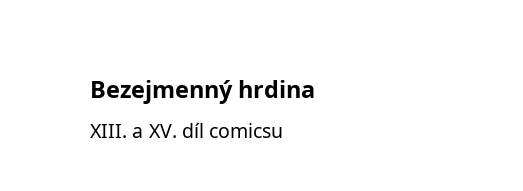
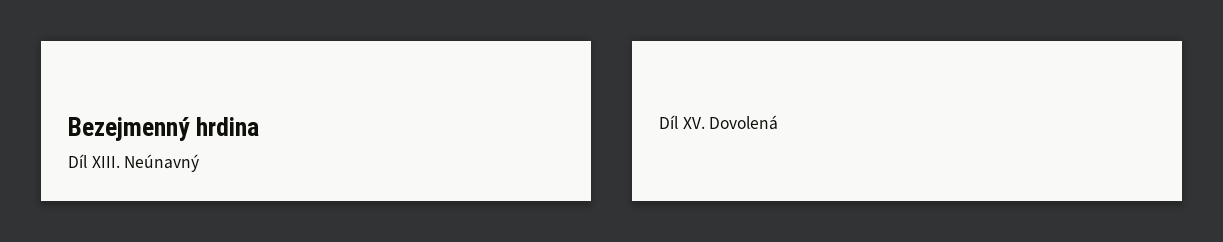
[90,123,284,138] XIII. a XV. díl comicsu -> [68,154,200,172] [659,115,779,130] Díl XIII. Neúnavný // Díl XV. Dovolená

